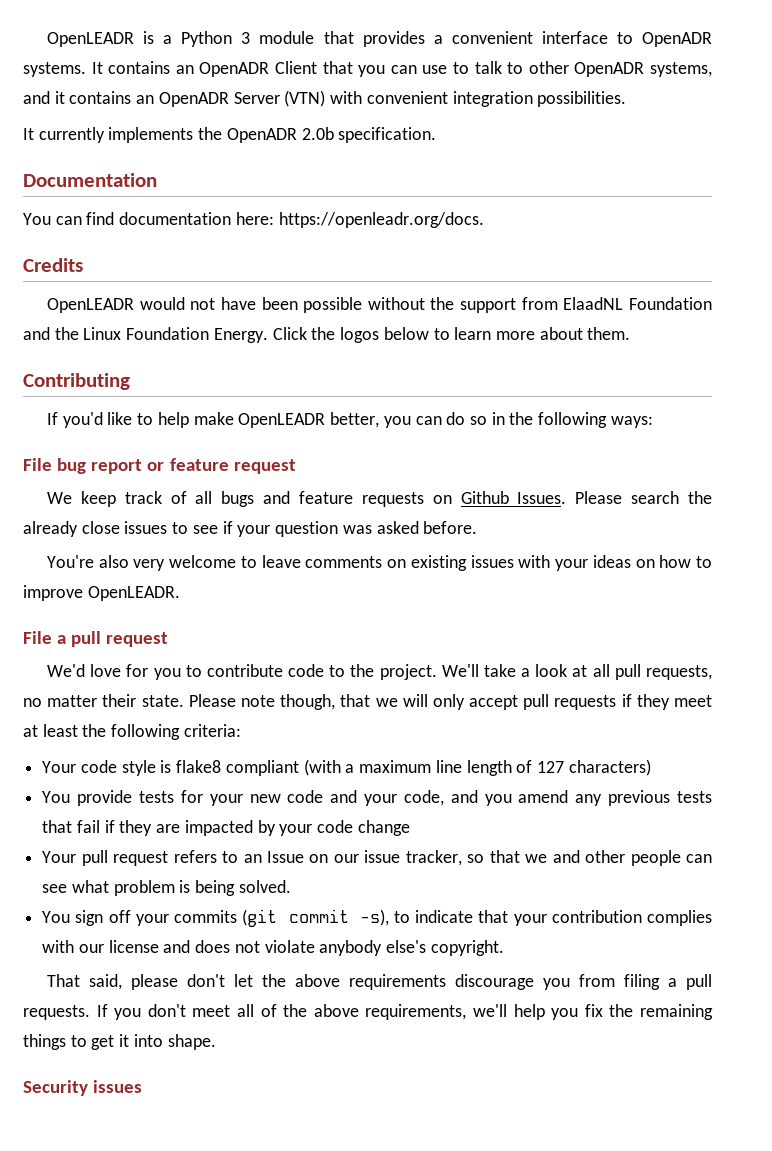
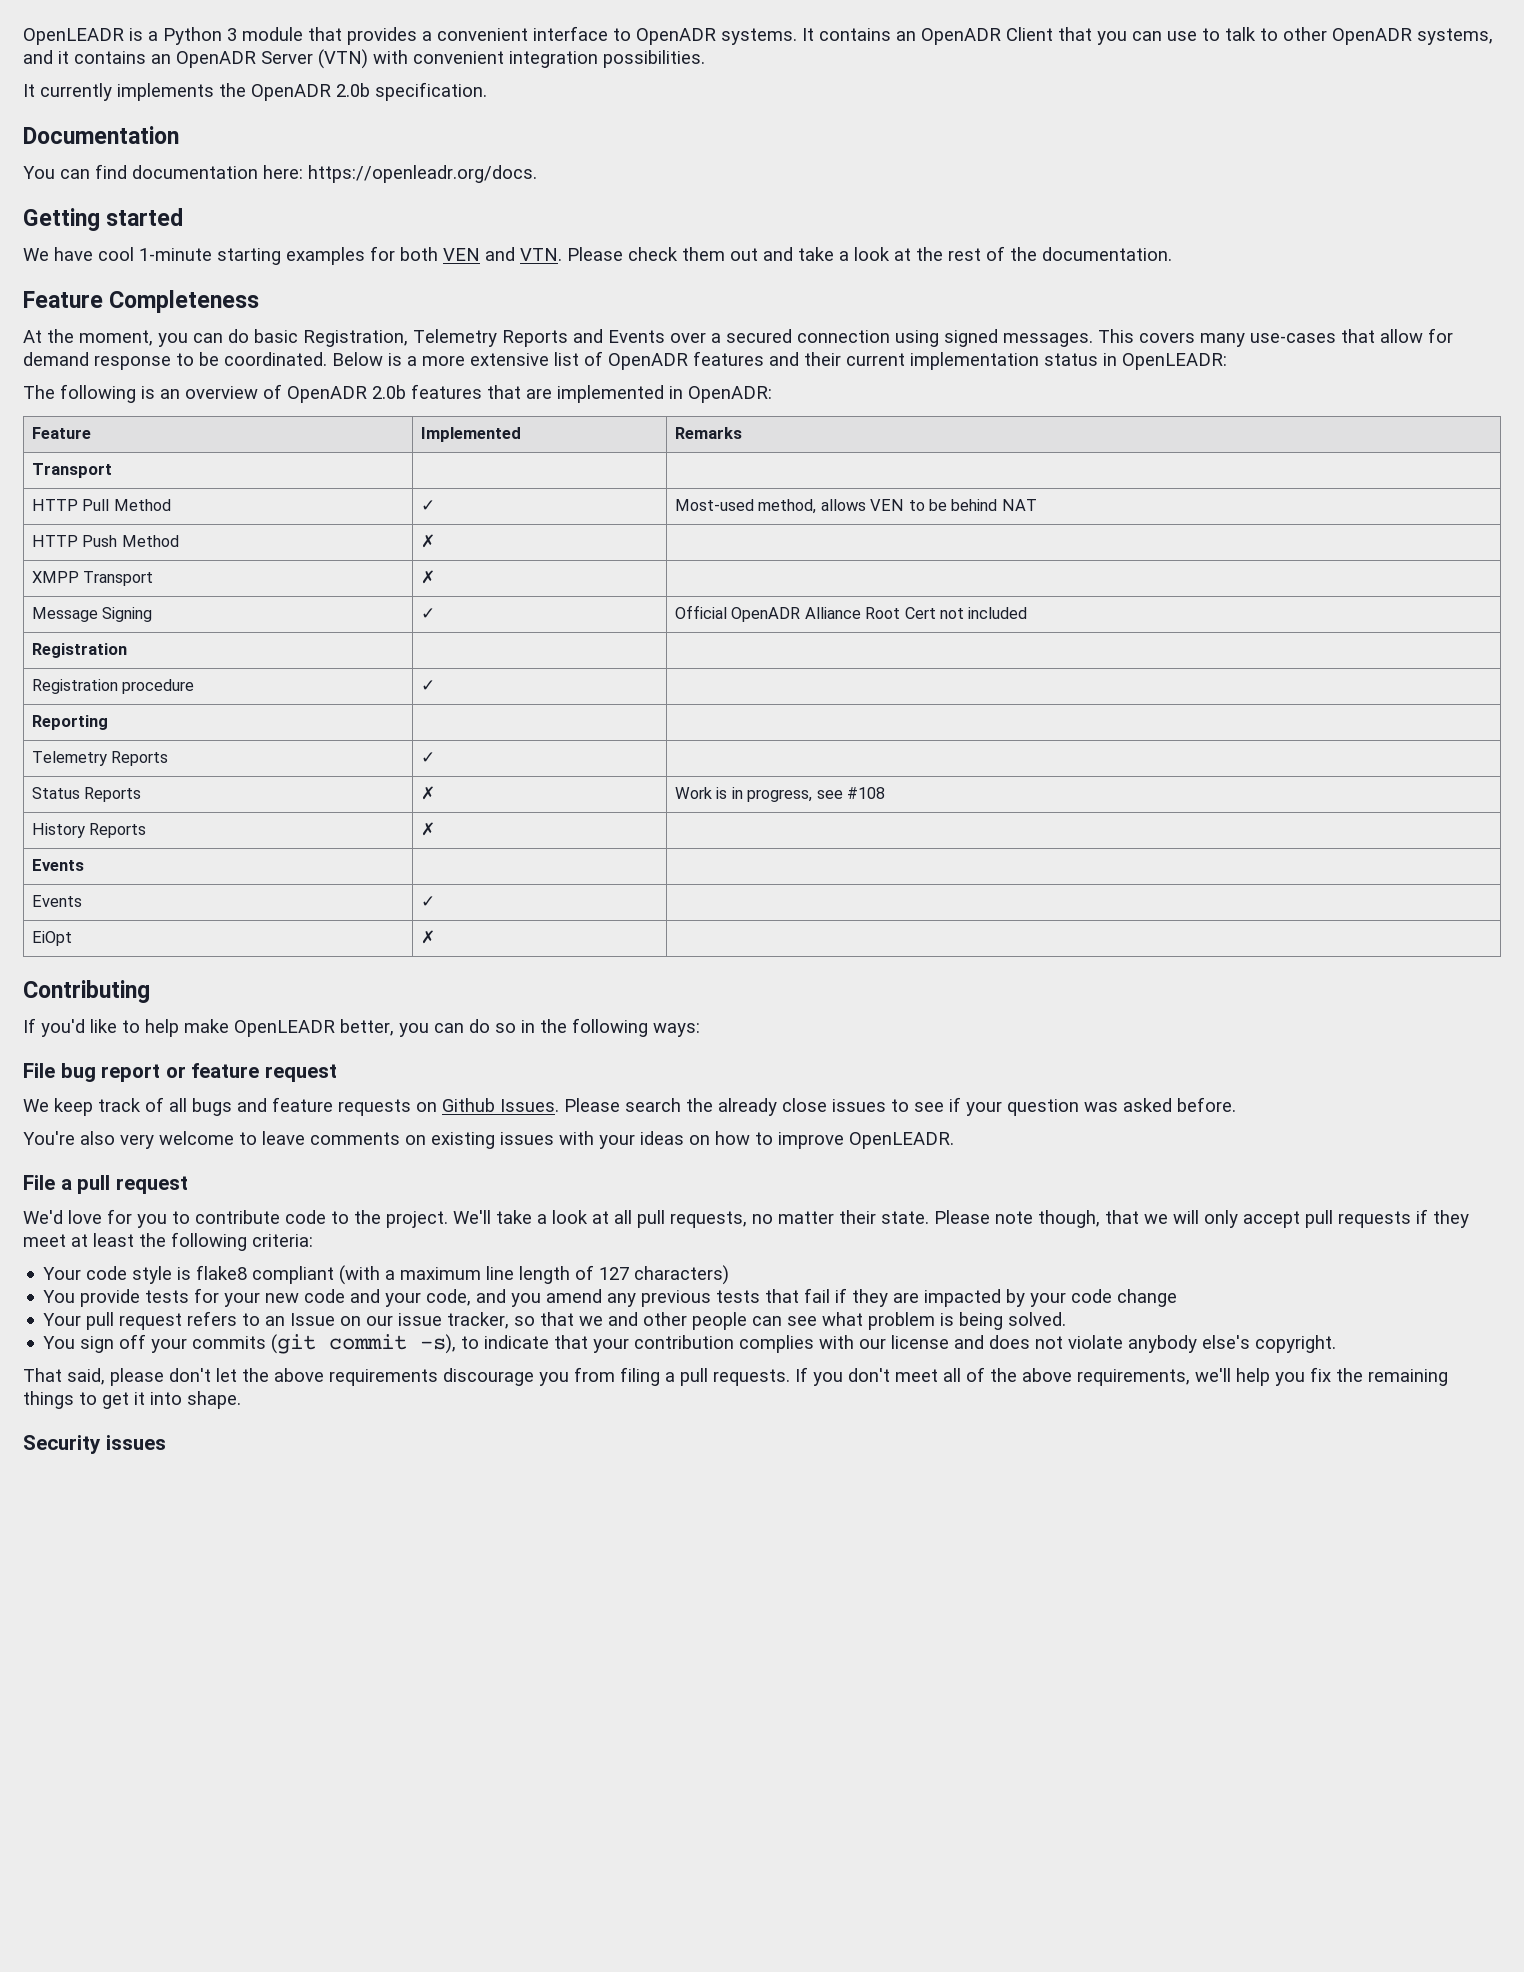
[23,258,83,272] [47,297,712,313] [23,327,631,343] Credits // OpenLEADR would not have been possible without the support from ElaadNL Foundation and the Linux Foundation Energy. Click the logos below to learn more about them. -> [23,208,184,231] [23,246,1172,265] [23,290,260,313] [23,328,1453,347] [23,351,1227,370] [23,384,772,403] [31,427,91,439] [420,427,521,442] [674,427,742,439] [31,463,112,478] [31,499,171,511] [420,500,435,511] [674,499,1037,514] [31,535,179,547] [420,534,435,548] [31,571,154,586] [420,570,435,584] [31,607,153,622] [420,608,435,619] [674,605,1028,622] [31,643,127,658] [31,679,195,694] [420,680,435,691] [31,715,108,730] [31,751,169,766] [420,752,435,763] [31,787,142,802] [420,786,435,800] [674,787,886,802] [31,823,147,838] [420,822,435,836] [31,859,84,871] [31,895,82,907] [420,896,435,907] [31,931,72,946] [420,930,435,944] Getting started // We have cool 1-minute starting examples for both VEN and VTN. Please check them out and take a look at the rest of the documentation. // Feature Completeness // At the moment, you can do basic Registration, Telemetry Reports and Events over a secured connection using signed messages. This covers many use-cases that allow for demand response to be coordinated. Below is a more extensive list of OpenADR features and their current implementation status in OpenLEADR: // The following is an overview of OpenADR 2.0b features that are implemented in OpenADR: // Feature | Implemented | Remarks // Transport | | // HTTP Pull Method | ✓ | Most-used method, allows VEN to be behind NAT // HTTP Push Method | ✗ | // XMPP Transport | ✗ | // Message Signing | ✓ | Official OpenADR Alliance Root Cert not included // Registration | | // Registration procedure | ✓ | // Reporting | | // Telemetry Reports | ✓ | // Status Reports | ✗ | Work is in progress, see #108 // History Reports | ✗ | // Events | | // Events | ✓ | // EiOpt | ✗ |

